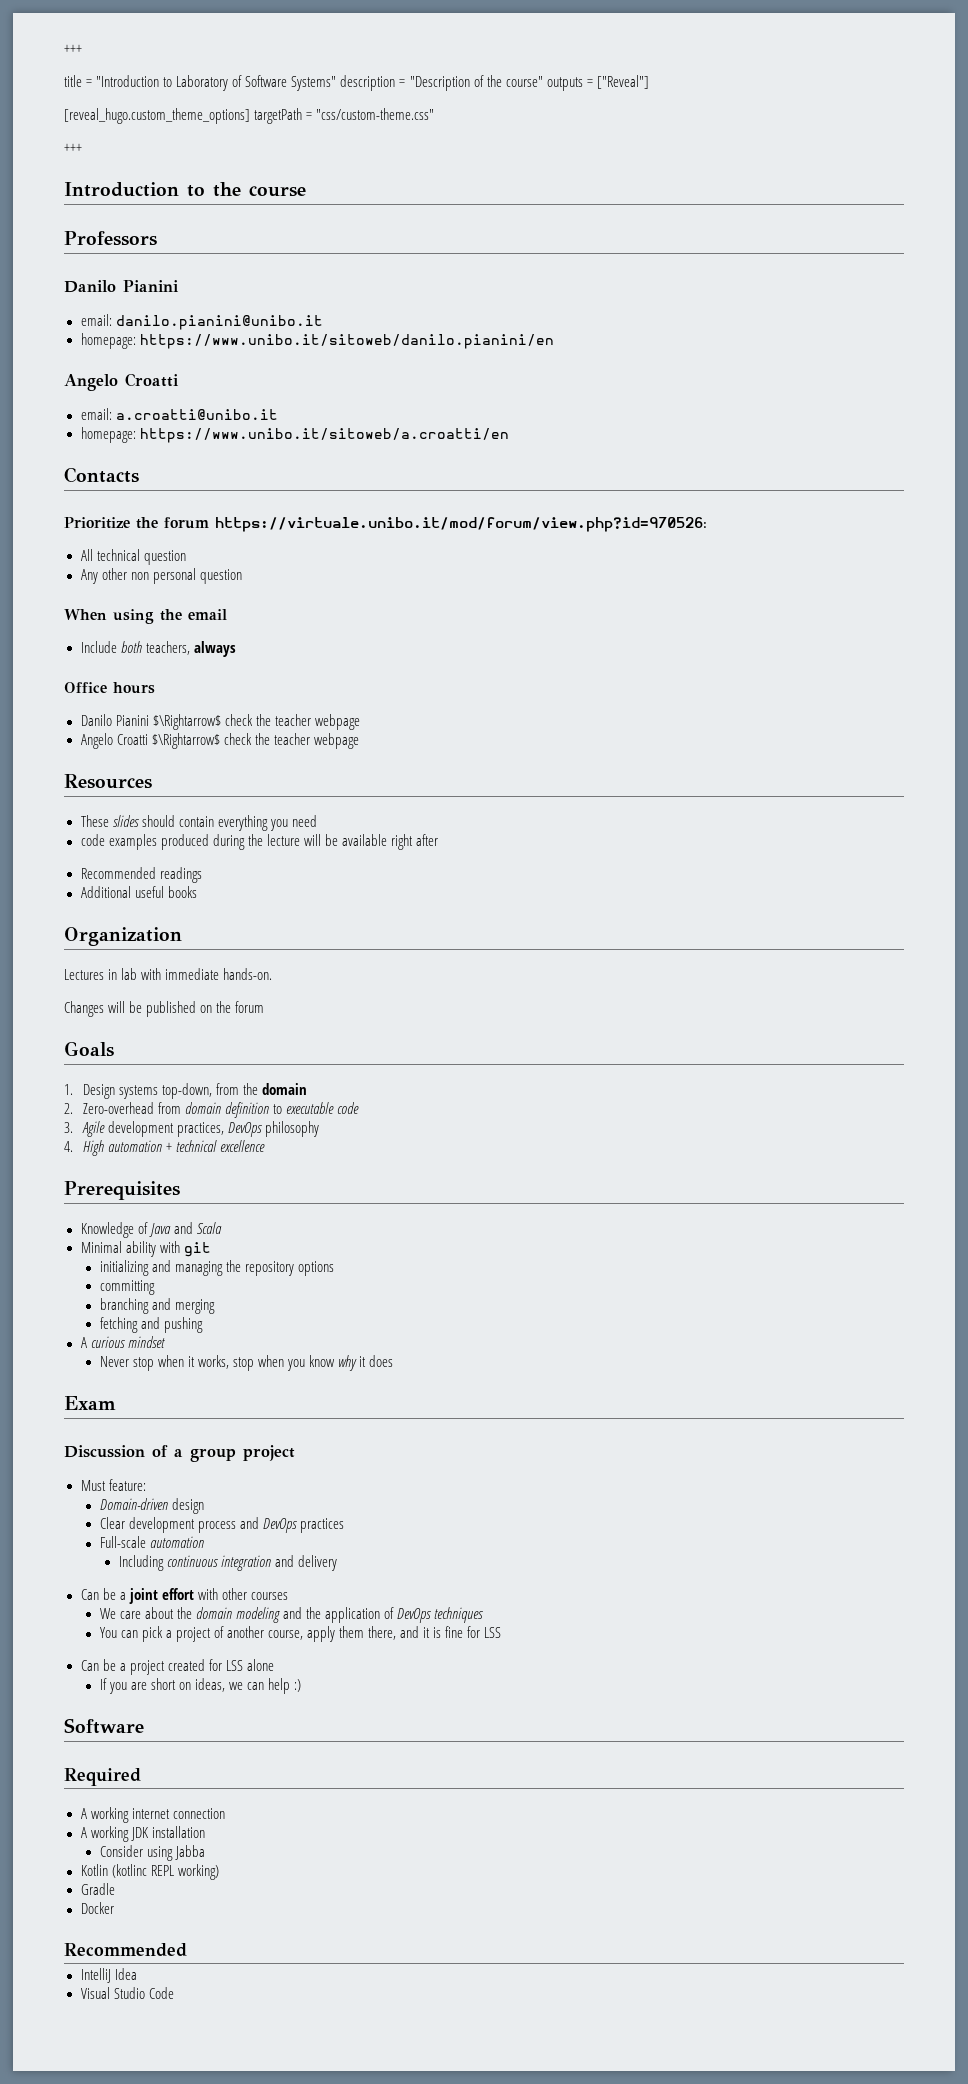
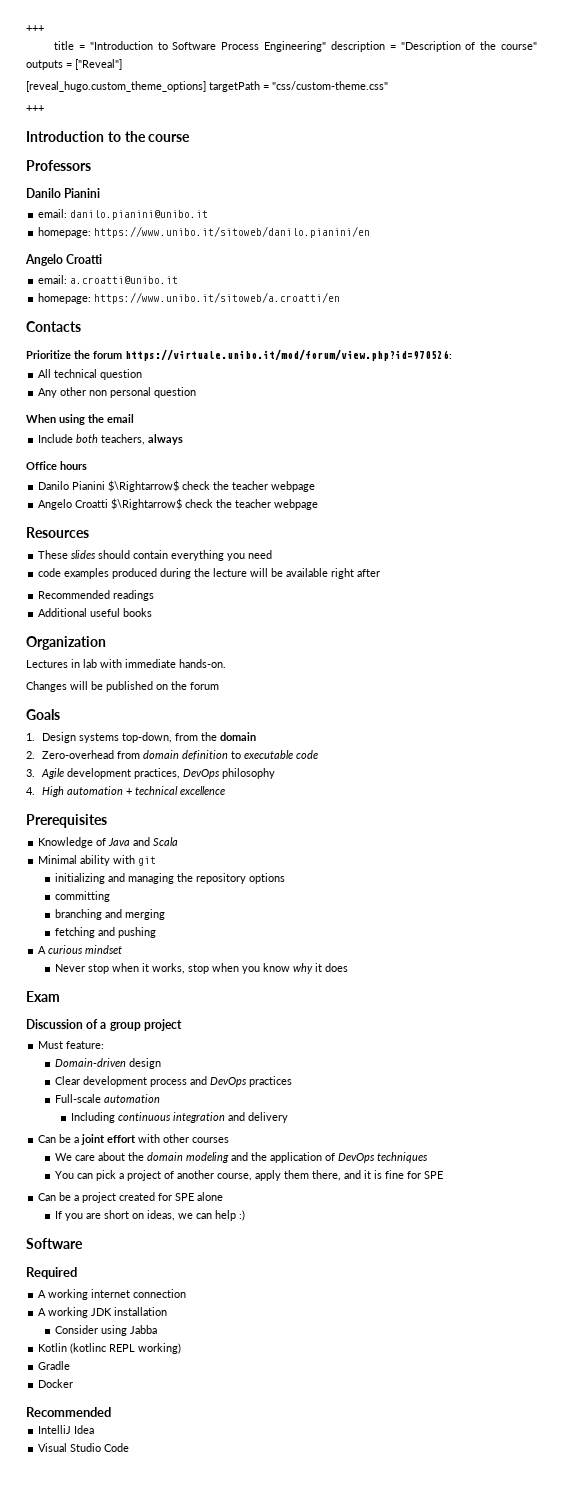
[176,75,337,91] Laboratory of Software Systems" -> [172,41,327,52] Software Process Engineering"
[484,1627,502,1638] LSS -> [423,1171,443,1179] SPE
[225,1660,243,1671] LSS -> [175,1193,195,1201] SPE

